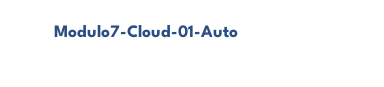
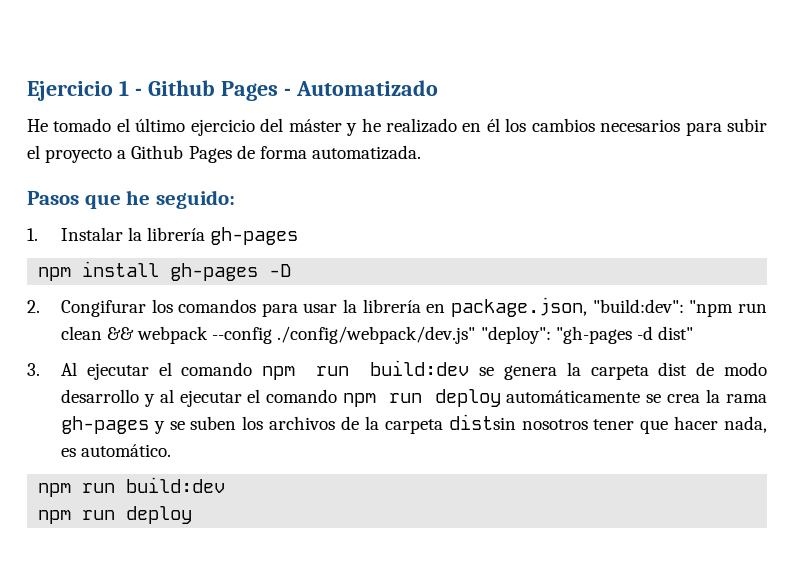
[54,24,238,38] Modulo7-Cloud-01-Auto -> [27,80,438,101] [27,118,767,136] [27,145,421,163] [27,190,236,209] [27,227,299,245] [38,261,292,281] [27,297,767,317] [60,326,693,344] [27,360,768,380] [60,389,768,407] [60,414,767,434] [60,444,171,457] [38,477,226,497] [38,506,193,524] Ejercicio 1 - Github Pages - Automatizado // He tomado el último ejercicio del máster y he realizado en él los cambios necesarios para subir el proyecto a Github Pages de forma automatizada. // Pasos que he seguido: // 1. Instalar la librería gh-pages // npm install gh-pages -D // 2. Congifurar los comandos para usar la librería en package.json, "build:dev": "npm run clean && webpack --config ./config/webpack/dev.js" "deploy": "gh-pages -d dist" // 3. Al ejecutar el comando npm run build:dev se genera la carpeta dist de modo desarrollo y al ejecutar el comando npm run deploy automáticamente se crea la rama gh-pages y se suben los archivos de la carpeta distsin nosotros tener que hacer nada, es automático. // npm run build:dev // npm run deploy

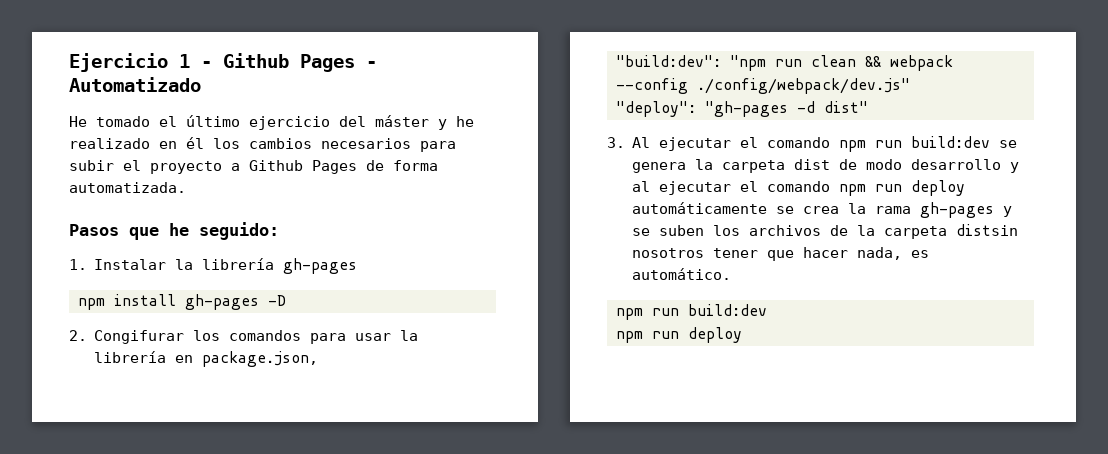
(588, 307) none -> (319, 359) //
(476, 335) none -> (910, 86) //

